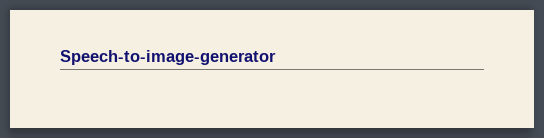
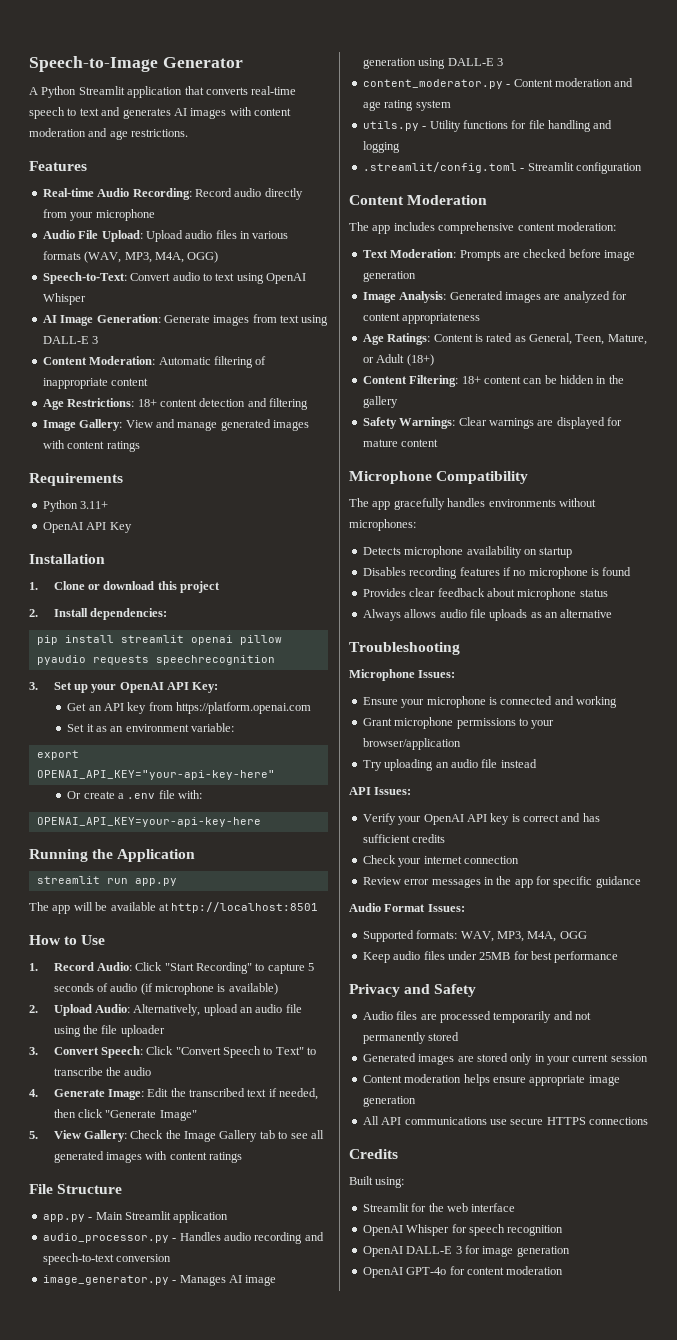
[60,50,276,65] Speech-to-image-generator -> [29,56,243,72] [29,86,297,98] [29,107,291,119] [29,128,189,140] [29,161,87,171] [42,188,303,200] [42,209,155,221] [42,230,289,242] [42,251,219,263] [42,272,306,284] [42,293,86,305] [42,314,329,326] [42,336,99,344] [42,356,267,368] [42,378,149,389] [42,398,308,410] [42,419,309,431] [42,440,140,452] [29,473,123,486] [42,500,109,512] [42,522,132,533] [29,554,105,564] [29,581,220,593] [29,608,167,620] [36,635,282,645] [36,655,275,665] [29,682,219,693] [67,702,312,714] [67,723,235,732] [36,750,79,760] [36,770,275,780] [67,790,203,799] [36,817,261,827] [29,849,196,862] [36,876,177,886] [29,902,319,914] [29,935,106,945] [29,962,315,974] [53,983,278,995] [29,1004,302,1016] [53,1025,165,1037] [29,1046,317,1058] [53,1067,152,1076] [29,1088,319,1100] [53,1109,197,1121] [29,1130,324,1142] [53,1151,242,1163] [29,1184,123,1194] [42,1211,229,1223] [42,1232,324,1244] [42,1253,172,1265] [42,1275,277,1286] [362,58,503,69] [362,78,634,89] [362,100,451,111] [362,120,613,132] [362,141,400,153] [362,162,642,174] [349,195,488,205] [349,222,616,234] [362,249,635,261] [362,271,416,282] [362,291,627,303] [362,313,481,324] [362,333,647,345] [362,354,434,366] [362,375,624,387] [362,396,398,408] [362,417,622,429] [362,439,439,447] [349,471,529,484] [349,498,596,510] [349,519,416,531] [362,546,573,558] [362,567,632,579] [362,588,608,600] [362,609,613,621] [349,642,460,655] [349,669,456,681] [362,696,617,708] [362,717,555,729] [362,738,461,750] [362,759,537,771] [349,787,412,795] [362,813,600,825] [362,834,446,843] [362,855,519,867] [362,876,641,888] [349,903,465,912] [362,930,587,942] [362,951,619,963] [349,984,477,997] [362,1011,591,1023] [362,1032,460,1044] [362,1053,648,1065] [362,1074,620,1086] [362,1096,416,1107] [362,1116,648,1125] [349,1149,398,1159] [349,1176,405,1188] [362,1203,516,1212] [362,1224,564,1236] [362,1245,570,1257] [362,1266,564,1278] Speech-to-Image Generator // A Python Streamlit application that converts real-time speech to text and generates AI images with content moderation and age restrictions. // Features // Real-time Audio Recording: Record audio directly from your microphone // Audio File Upload: Upload audio files in various formats (WAV, MP3, M4A, OGG) // Speech-to-Text: Convert audio to text using OpenAI Whisper // AI Image Generation: Generate images from text using DALL-E 3 // Content Moderation: Automatic filtering of inappropriate content // Age Restrictions: 18+ content detection and filtering // Image Gallery: View and manage generated images with content ratings // Requirements // Python 3.11+ // OpenAI API Key // Installation // 1. Clone or download this project // 2. Install dependencies: // pip install streamlit openai pillow pyaudio requests speechrecognition // 3. Set up your OpenAI API Key: // Get an API key from https://platform.openai.com // Set it as an environment variable: // export OPENAI_API_KEY="your-api-key-here" // Or create a .env file with: // OPENAI_API_KEY=your-api-key-here // Running the Application // streamlit run app.py // The app will be available at http://localhost:8501 // How to Use // 1. Record Audio: Click "Start Recording" to capture 5 seconds of audio (if microphone is available) // 2. Upload Audio: Alternatively, upload an audio file using the file uploader // 3. Convert Speech: Click "Convert Speech to Text" to transcribe the audio // 4. Generate Image: Edit the transcribed text if needed, then click "Generate Image" // 5. View Gallery: Check the Image Gallery tab to see all generated images with content ratings // File Structure // app.py - Main Streamlit application // audio_processor.py - Handles audio recording and speech-to-text conversion // image_generator.py - Manages AI image generation using DALL-E 3 // content_moderator.py - Content moderation and age rating system // utils.py - Utility functions for file handling and logging // .streamlit/config.toml - Streamlit configuration // Content Moderation // The app includes comprehensive content moderation: // Text Moderation: Prompts are checked before image generation // Image Analysis: Generated images are analyzed for content appropriateness // Age Ratings: Content is rated as General, Teen, Mature, or Adult (18+) // Content Filtering: 18+ content can be hidden in the gallery // Safety Warnings: Clear warnings are displayed for mature content // Microphone Compatibility // The app gracefully handles environments without microphones: // Detects microphone availability on startup // Disables recording features if no microphone is found // Provides clear feedback about microphone status // Always allows audio file uploads as an alternative // Troubleshooting // Microphone Issues: // Ensure your microphone is connected and working // Grant microphone permissions to your browser/application // Try uploading an audio file instead // API Issues: // Verify your OpenAI API key is correct and has sufficient credits // Check your internet connection // Review error messages in the app for specific guidance // Audio Format Issues: // Supported formats: WAV, MP3, M4A, OGG // Keep audio files under 25MB for best performance // Privacy and Safety // Audio files are processed temporarily and not permanently stored // Generated images are stored only in your current session // Content moderation helps ensure appropriate image generation // All API communications use secure HTTPS connections // Credits // Built using: // Streamlit for the web interface // OpenAI Whisper for speech recognition // OpenAI DALL-E 3 for image generation // OpenAI GPT-4o for content moderation

